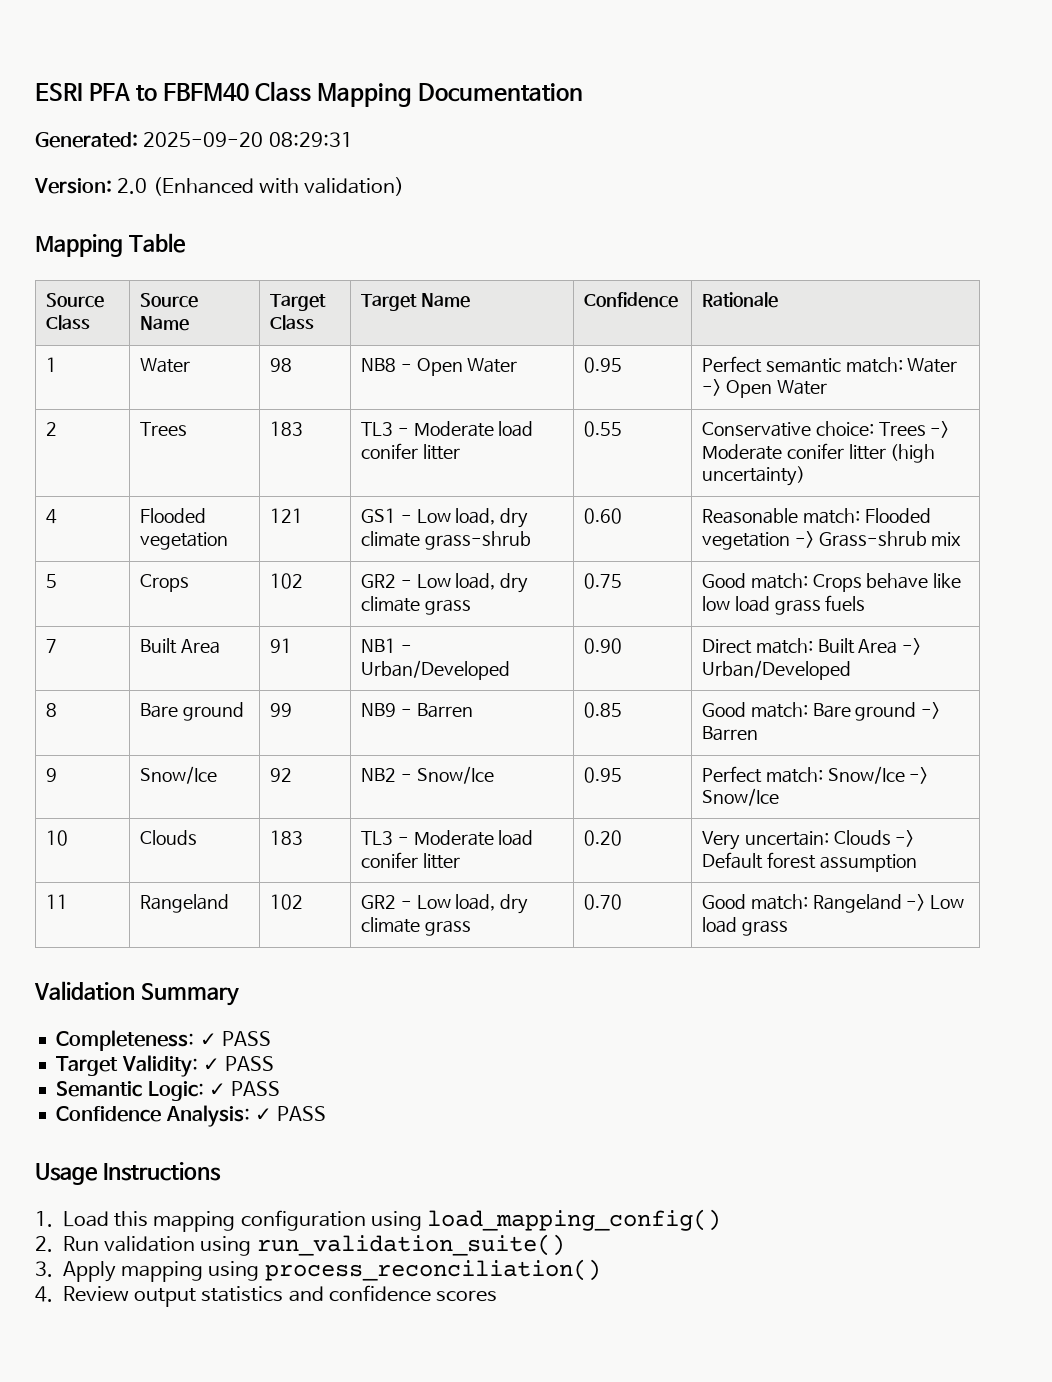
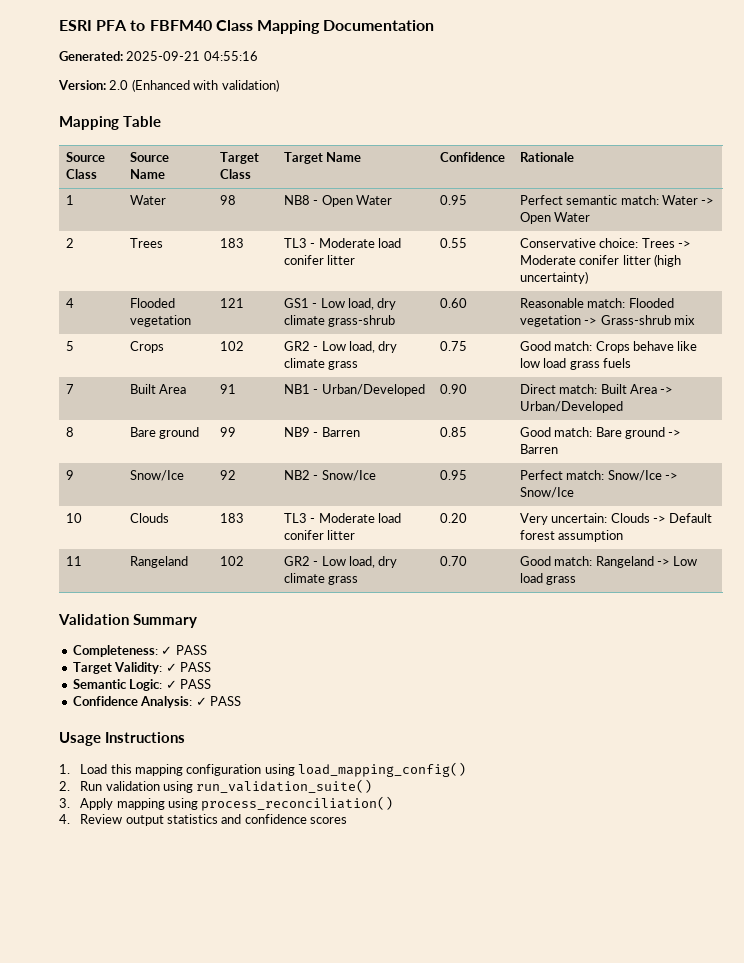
[143,132,353,147] 2025-09-20 08:29:31 -> [126,51,258,61] 2025-09-21 04:55:16

